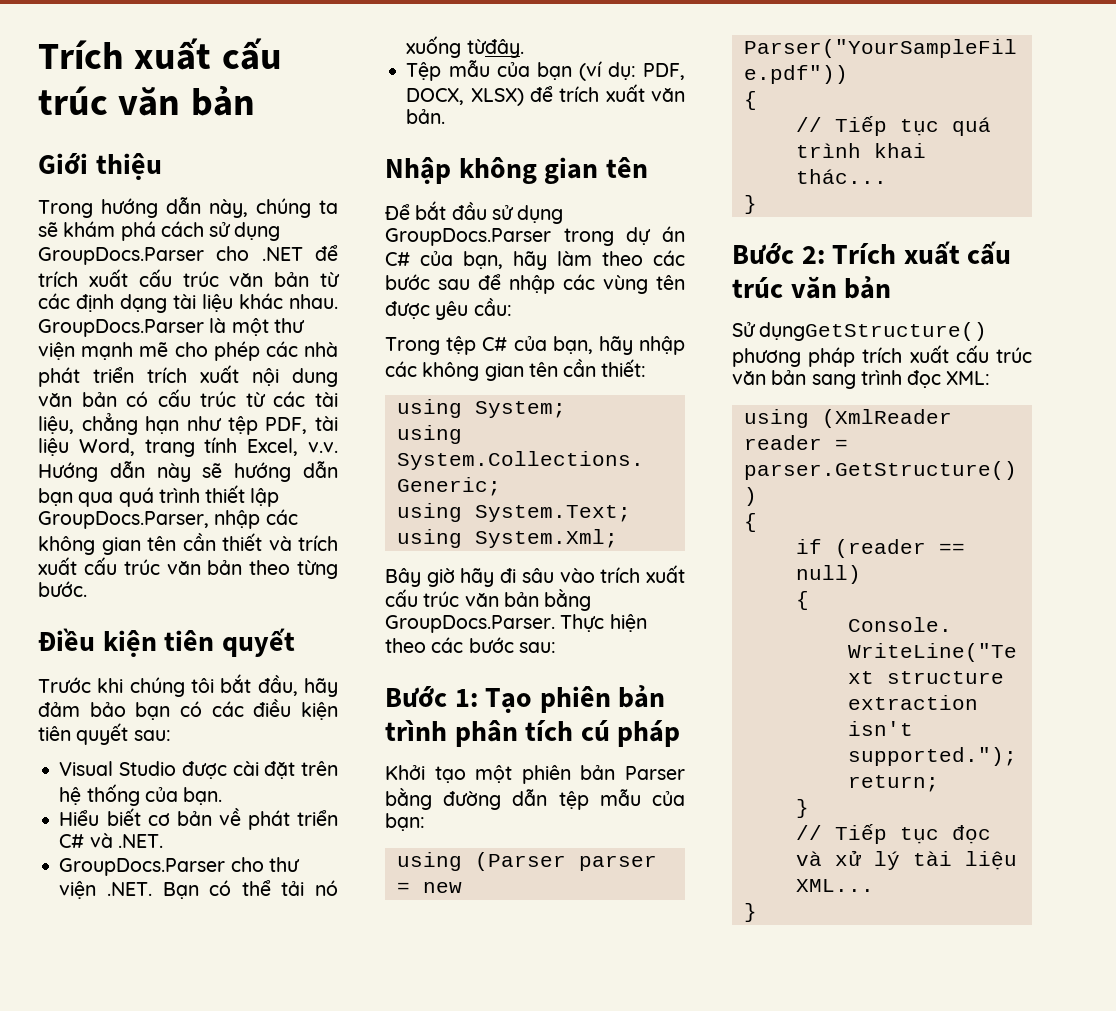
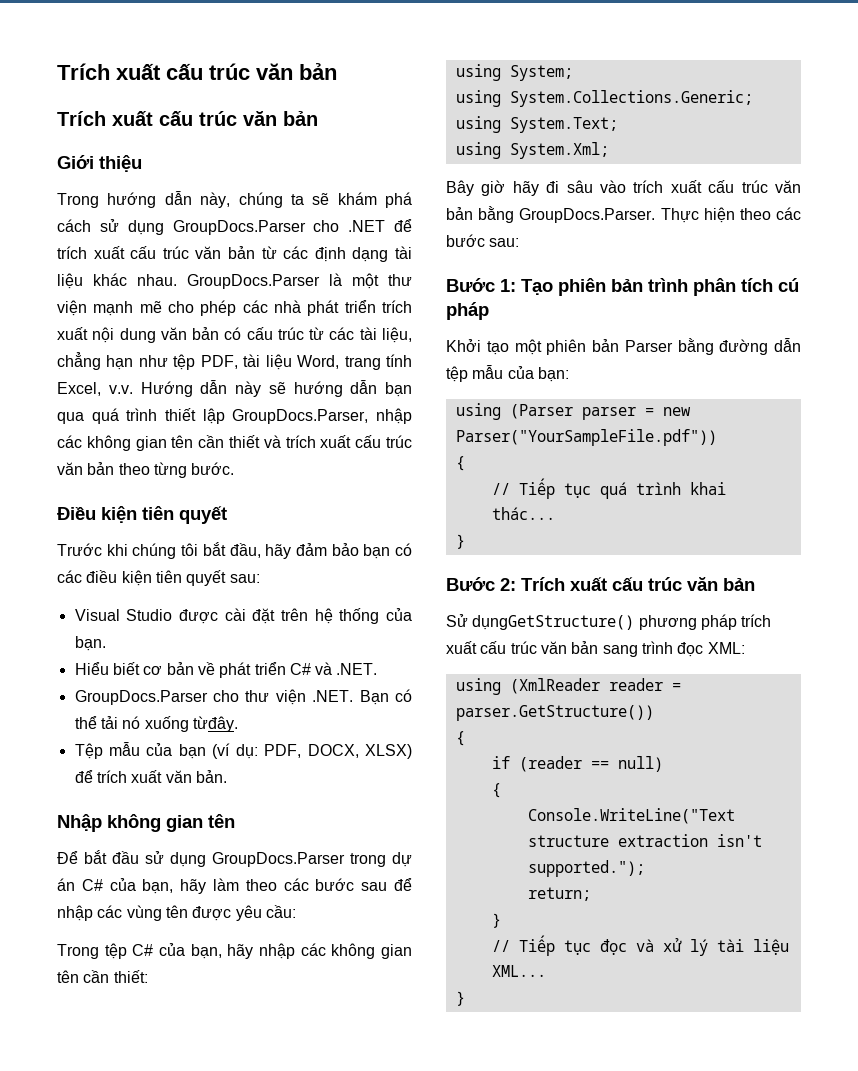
[38,38,282,70] [38,85,255,116] Trích xuất cấu trúc văn bản -> [57,63,337,80] [57,111,318,126] Trích xuất cấu trúc văn bản // Trích xuất cấu trúc văn bản

